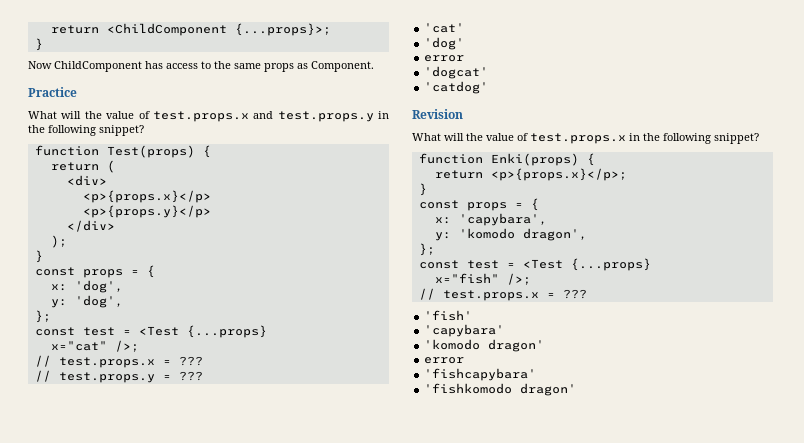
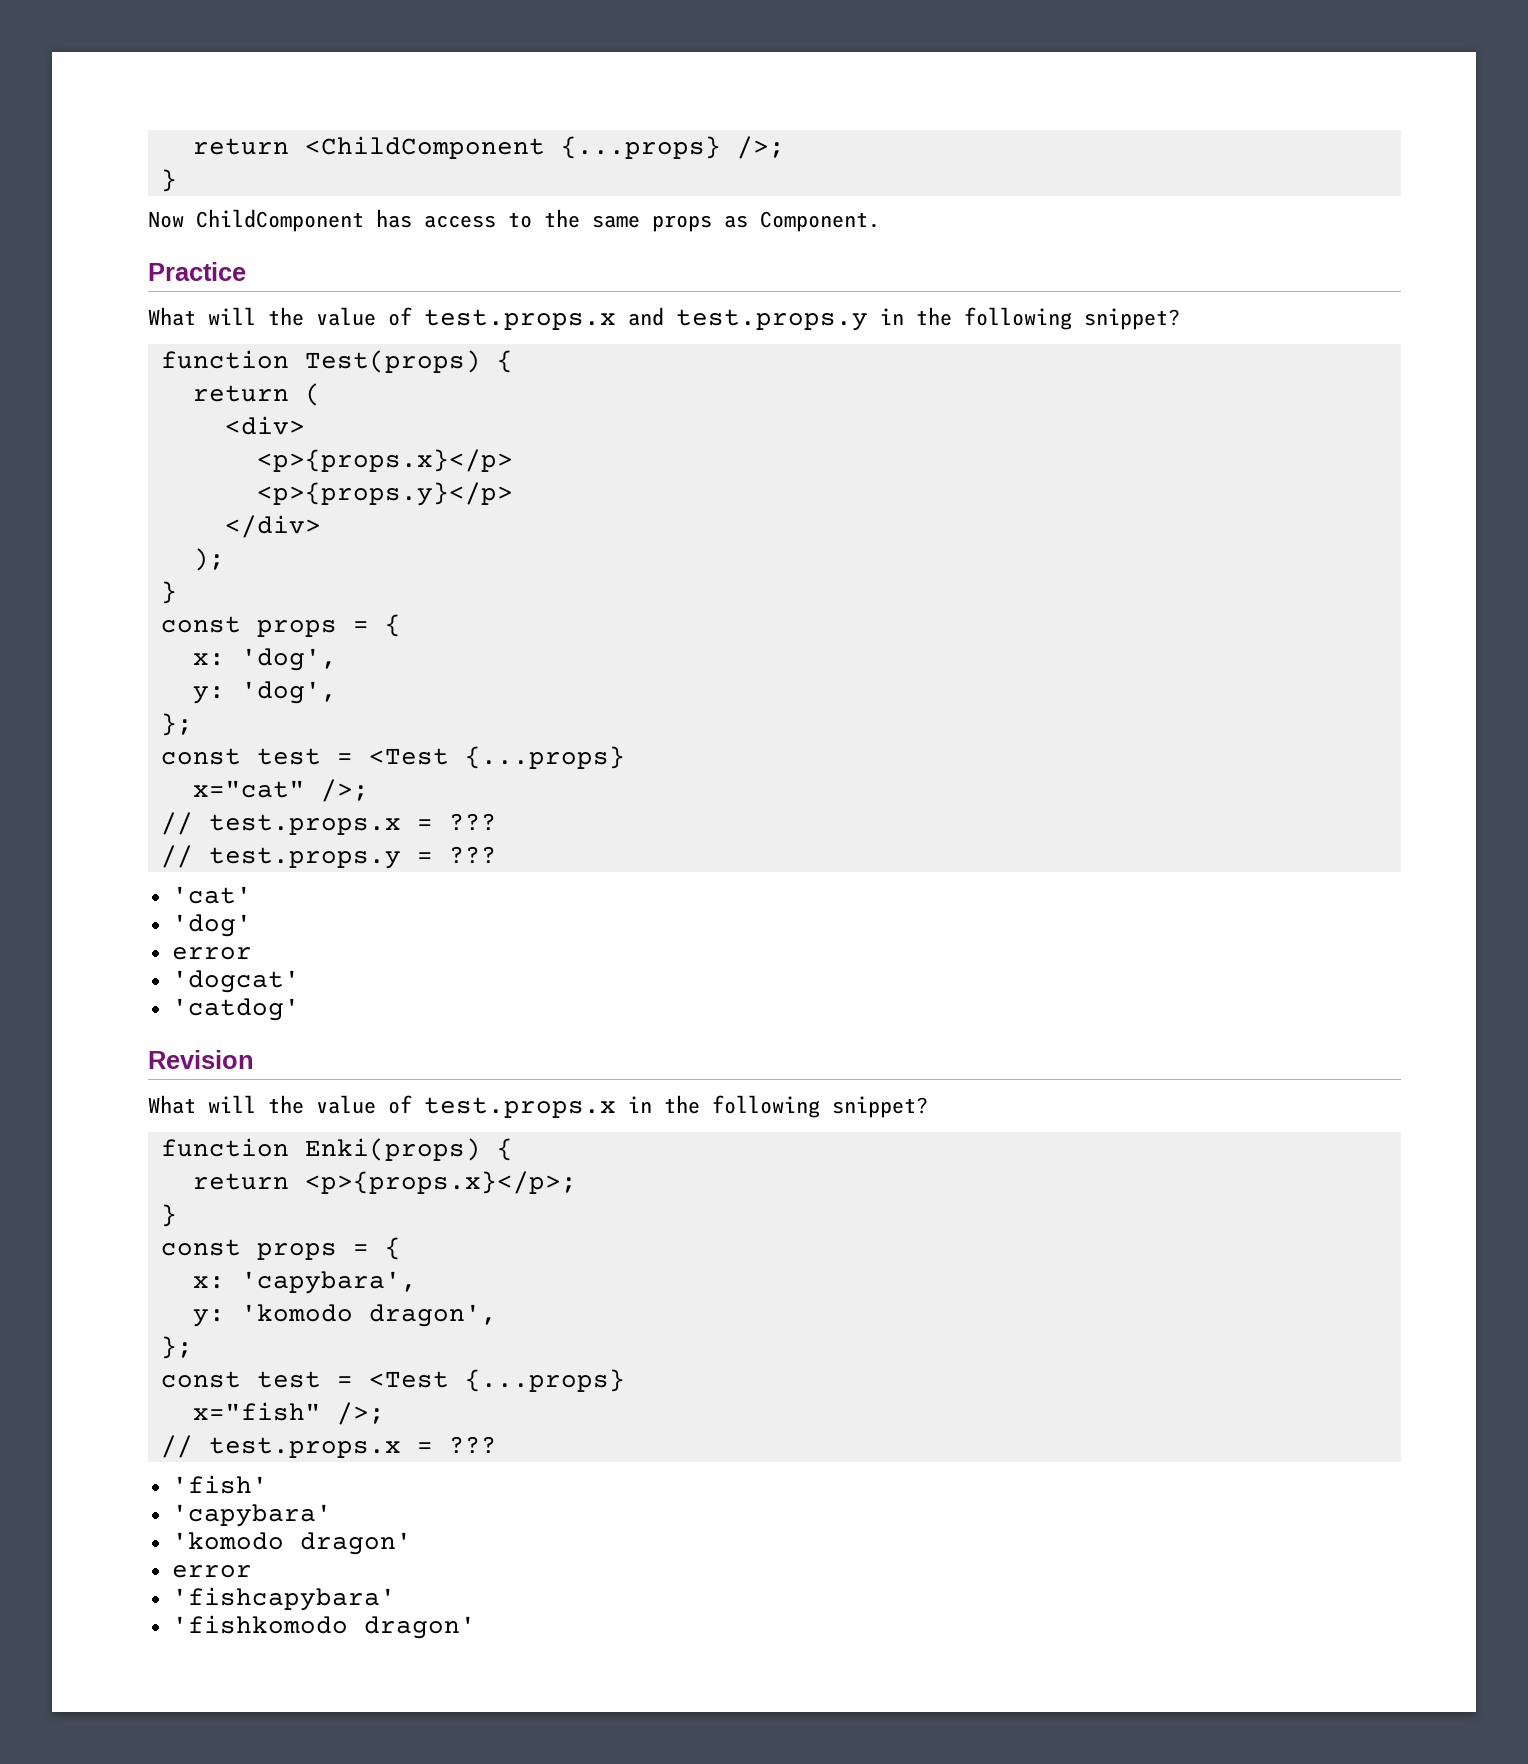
[234,23,331,36] {...props}>; -> [560,136,785,159] {...props} />;

